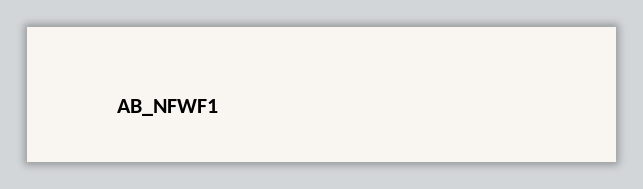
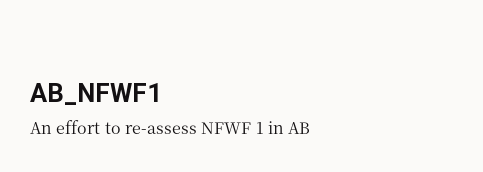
(218, 107) none -> [30,120,311,134] // An effort to re-assess NFWF 1 in AB

